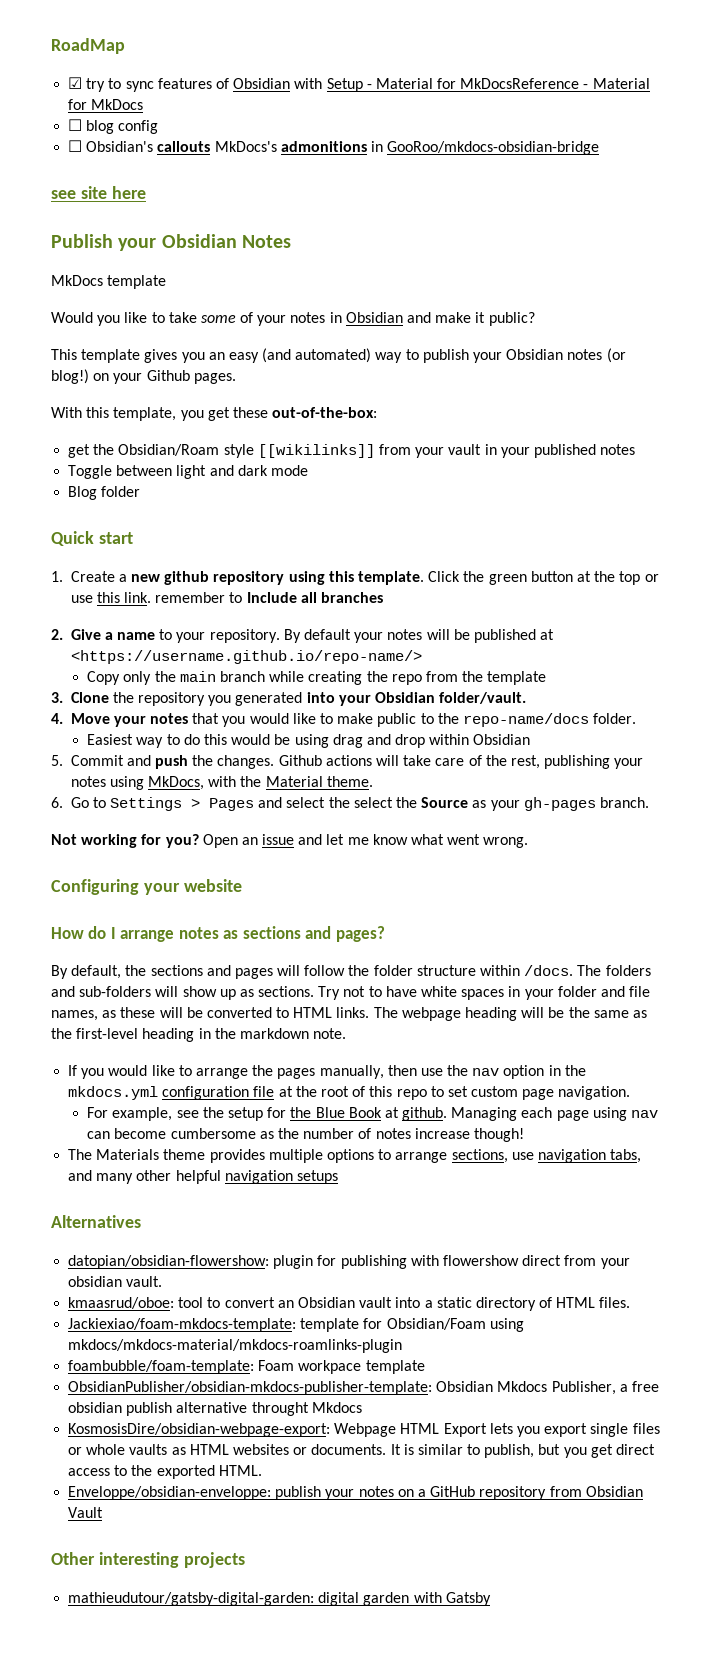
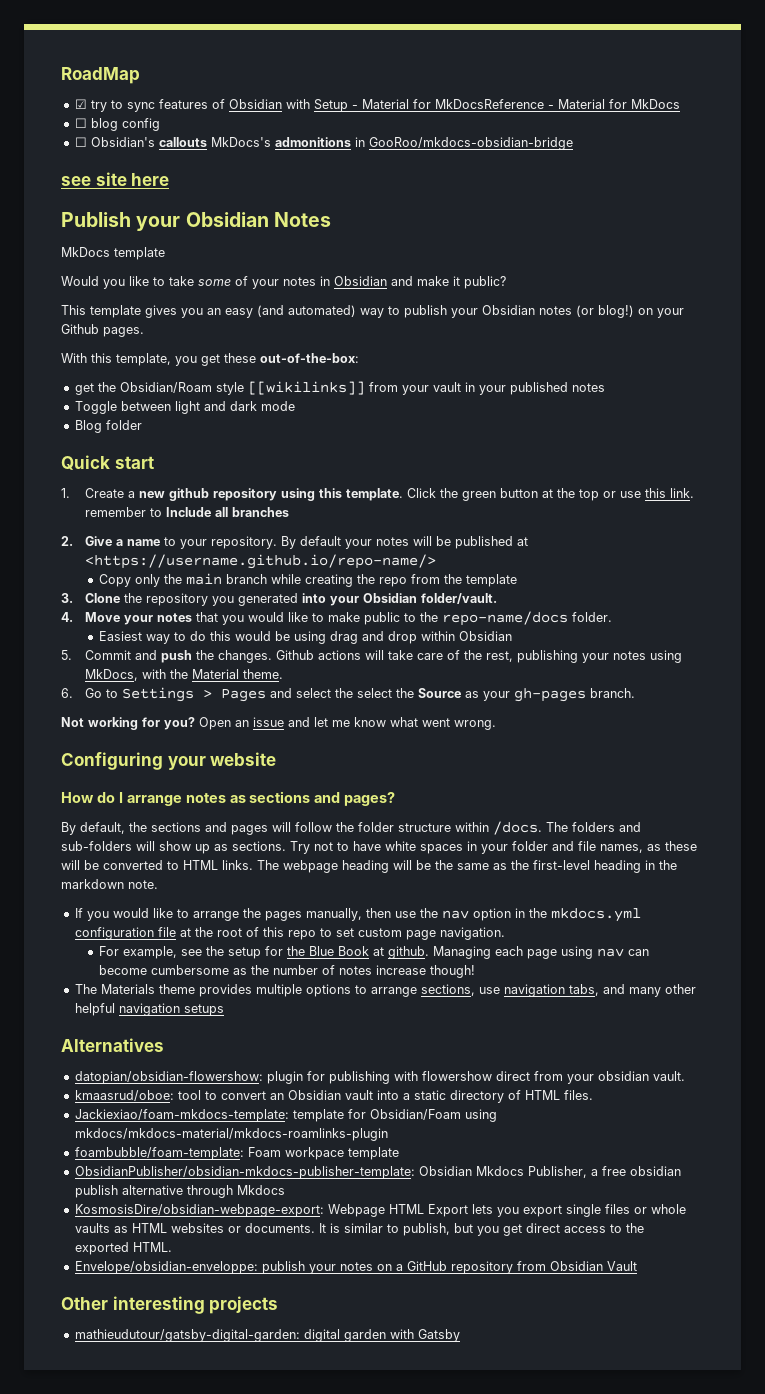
[251,1402,309,1416] throught -> [186,1185,233,1198] through
[68,1486,272,1500] Enveloppe/obsidian-enveloppe: -> [74,1261,258,1274] Envelope/obsidian-enveloppe:

